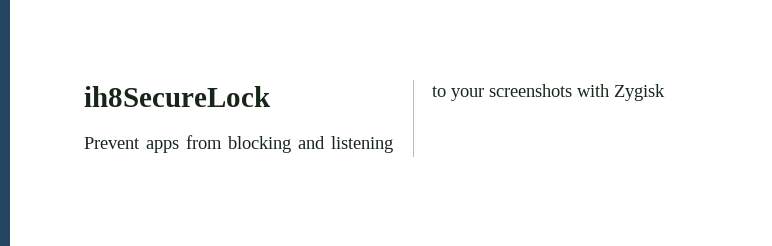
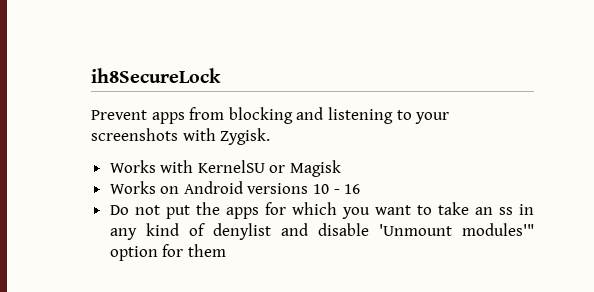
[614,84,665,101] Zygisk -> [220,128,271,145] [109,160,342,177] [109,181,361,194] [109,202,534,219] [109,223,534,240] [109,244,226,261] Zygisk. // Works with KernelSU or Magisk // Works on Android versions 10 - 16 // Do not put the apps for which you want to take an ss in any kind of denylist and disable 'Unmount modules'" option for them

